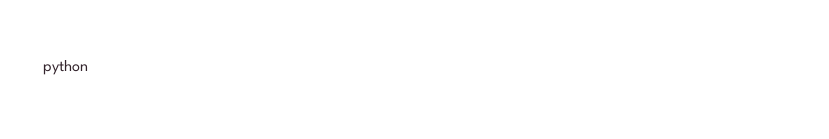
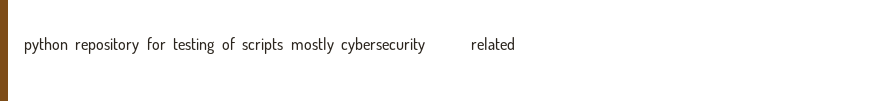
(88, 67) none -> [75,37,515,54] repository for testing of scripts mostly cybersecurity related

